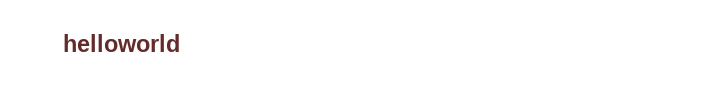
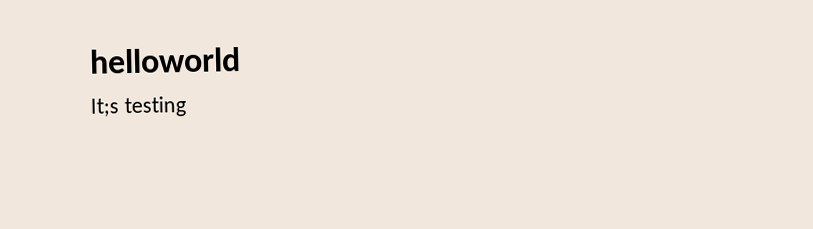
(180, 43) none -> [90,96,186,118] // It;s testing

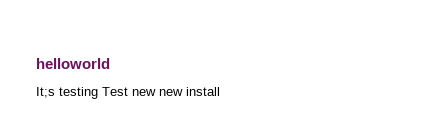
(186, 107) none -> [102,87,220,96] Test new new install

